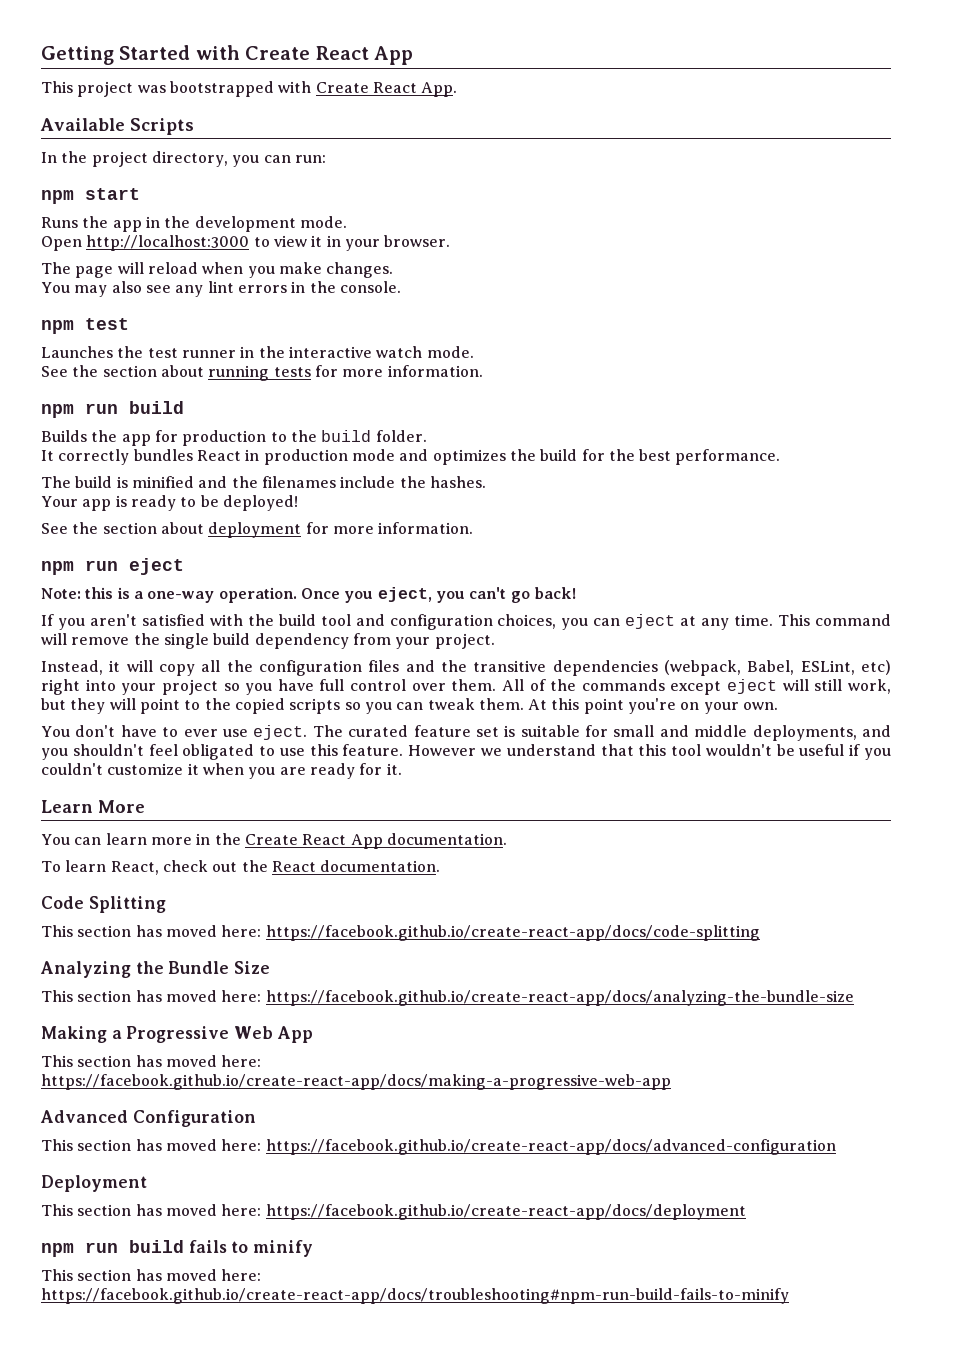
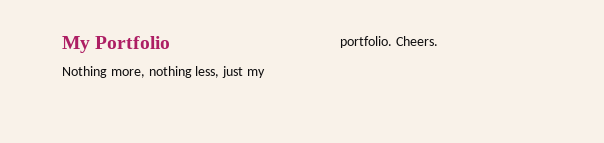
[41,45,413,65] [41,81,458,97] [40,118,194,135] [41,151,326,167] [41,188,140,204] [41,216,347,232] [41,235,451,251] [41,262,394,278] [41,281,401,297] [41,318,129,334] [41,346,474,358] [41,365,483,381] [41,401,184,418] [41,430,427,446] [41,449,781,465] [41,476,486,488] [41,495,298,511] [41,522,474,538] [41,558,184,575] [41,587,576,603] [41,614,892,630] [41,633,495,649] [41,660,892,676] [41,679,892,695] [41,698,779,714] [41,725,892,741] [41,744,892,760] [41,763,402,779] [41,800,145,813] [41,833,507,849] [41,860,441,875] [41,896,166,913] [41,925,760,941] [40,961,271,978] [41,990,854,1006] [41,1026,313,1043] [41,1055,262,1067] [41,1074,671,1090] [40,1110,256,1127] [41,1139,836,1155] [41,1175,147,1192] [41,1204,746,1220] [41,1240,314,1257] [41,1269,262,1281] [41,1288,789,1304] Getting Started with Create React App // This project was bootstrapped with Create React App. // Available Scripts // In the project directory, you can run: // npm start // Runs the app in the development mode. // Open http://localhost:3000 to view it in your browser. // The page will reload when you make changes. // You may also see any lint errors in the console. // npm test // Launches the test runner in the interactive watch mode. // See the section about running tests for more information. // npm run build // Builds the app for production to the build folder. // It correctly bundles React in production mode and optimizes the build for the best performance. // The build is minified and the filenames include the hashes. // Your app is ready to be deployed! // See the section about deployment for more information. // npm run eject // Note: this is a one-way operation. Once you eject, you can't go back! // If you aren't satisfied with the build tool and configuration choices, you can eject at any time. This command will remove the single build dependency from your project. // Instead, it will copy all the configuration files and the transitive dependencies (webpack, Babel, ESLint, etc) right into your project so you have full control over them. All of the commands except eject will still work, but they will point to the copied scripts so you can tweak them. At this point you're on your own. // You don't have to ever use eject. The curated feature set is suitable for small and middle deployments, and you shouldn't feel obligated to use this feature. However we understand that this tool wouldn't be useful if you couldn't customize it when you are ready for it. // Learn More // You can learn more in the Create React App documentation. // To learn React, check out the React documentation. // Code Splitting // This section has moved here: https://facebook.github.io/create-react-app/docs/code-splitting // Analyzing the Bundle Size // This section has moved here: https://facebook.github.io/create-react-app/docs/analyzing-the-bundle-size // Making a Progressive Web App // This section has moved here: https://facebook.github.io/create-react-app/docs/making-a-progressive-web-app // Advanced Configuration // This section has moved here: https://facebook.github.io/create-react-app/docs/advanced-configuration // Deployment // This section has moved here: https://facebook.github.io/create-react-app/docs/deployment // npm run build fails to minify // This section has moved here: https://facebook.github.io/create-react-app/docs/troubleshooting#npm-run-build-fails-to-minify -> [62,36,171,53] [62,66,265,78] [340,36,438,48] My Portfolio // Nothing more, nothing less, just my portfolio. Cheers.

